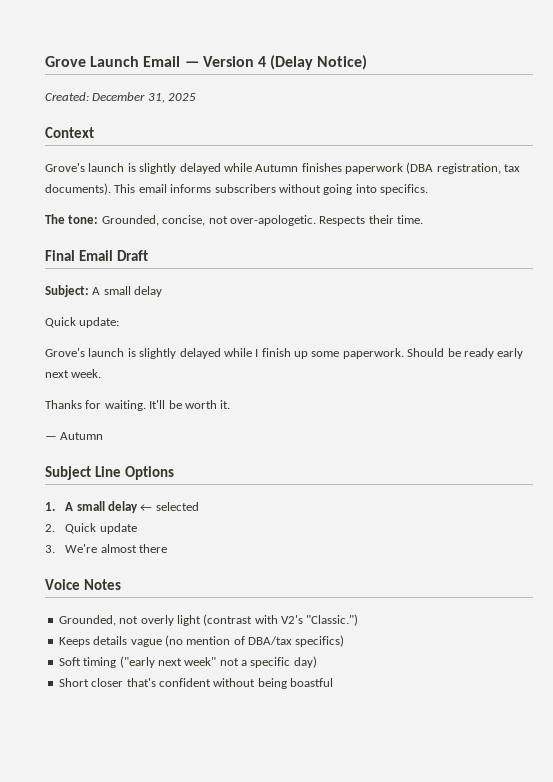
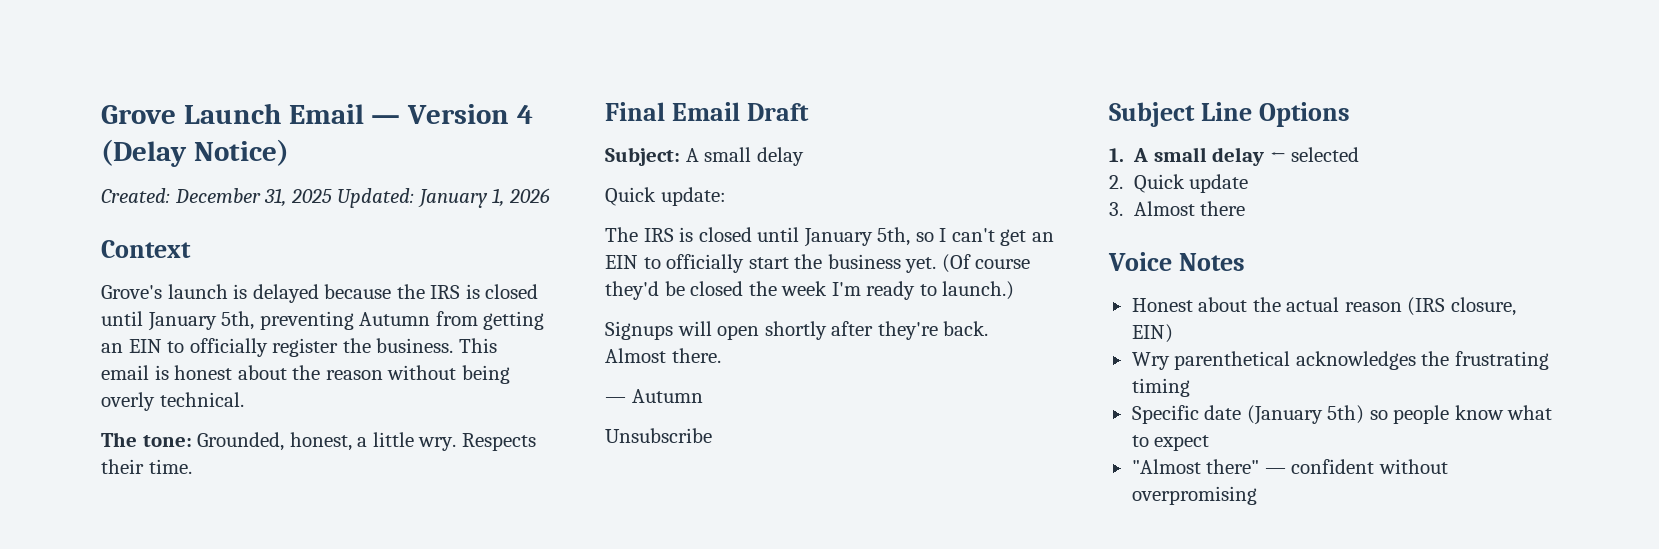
(197, 97) none -> [337,188,550,208] Updated: January 1, 2026
[139,162,521,174] [45,183,428,195] slightly delayed while Autumn finishes paperwork (DBA registration, tax documents). This email informs subscribers without going into specifics. -> [252,284,539,303] [101,311,545,331] [101,338,497,357] [101,365,510,384] [101,392,244,411] delayed because the IRS is closed until January 5th, preventing Autumn from getting an EIN to officially register the business. This email is honest about the reason without being overly technical.
[162,215,316,226] concise, not over-apologetic. -> [289,432,457,451] honest, a little wry.
[45,348,524,359] [45,369,102,378] [45,400,231,411] Grove's launch is slightly delayed while I finish up some paperwork. Should be ready early next week. // Thanks for waiting. It'll be worth it. -> [605,227,1054,247] [605,254,1031,273] [605,281,1015,300] [605,321,989,340] [605,348,721,363] The IRS is closed until January 5th, so I can't get an EIN to officially start the business yet. (Of course they'd be closed the week I'm ready to launch.) // Signups will open shortly after they're back. Almost there.
(104, 436) none -> [605,428,712,443] // Unsubscribe
[65,544,137,553] We're almost -> [1133,201,1195,216] Almost
[58,614,359,626] [58,635,345,647] [58,656,317,668] [58,678,333,689] Grounded, not overly light (contrast with V2's "Classic.") // Keeps details vague (no mention of DBA/tax specifics) // Soft timing ("early next week" not a specific day) // Short closer that's confident without being boastful -> [1131,297,1516,316] [1131,324,1173,343] [1131,351,1549,370] [1131,378,1190,397] [1131,405,1553,425] [1131,435,1210,451] [1131,459,1448,474] [1131,486,1257,505] Honest about the actual reason (IRS closure, EIN) // Wry parenthetical acknowledges the frustrating timing // Specific date (January 5th) so people know what to expect // "Almost there" — confident without overpromising

